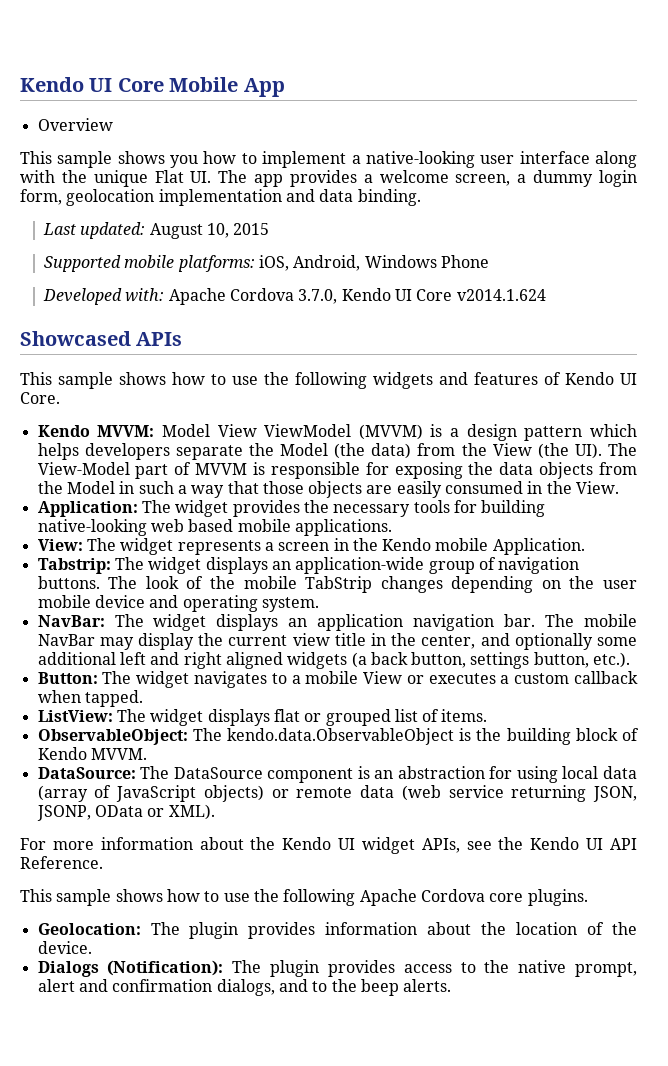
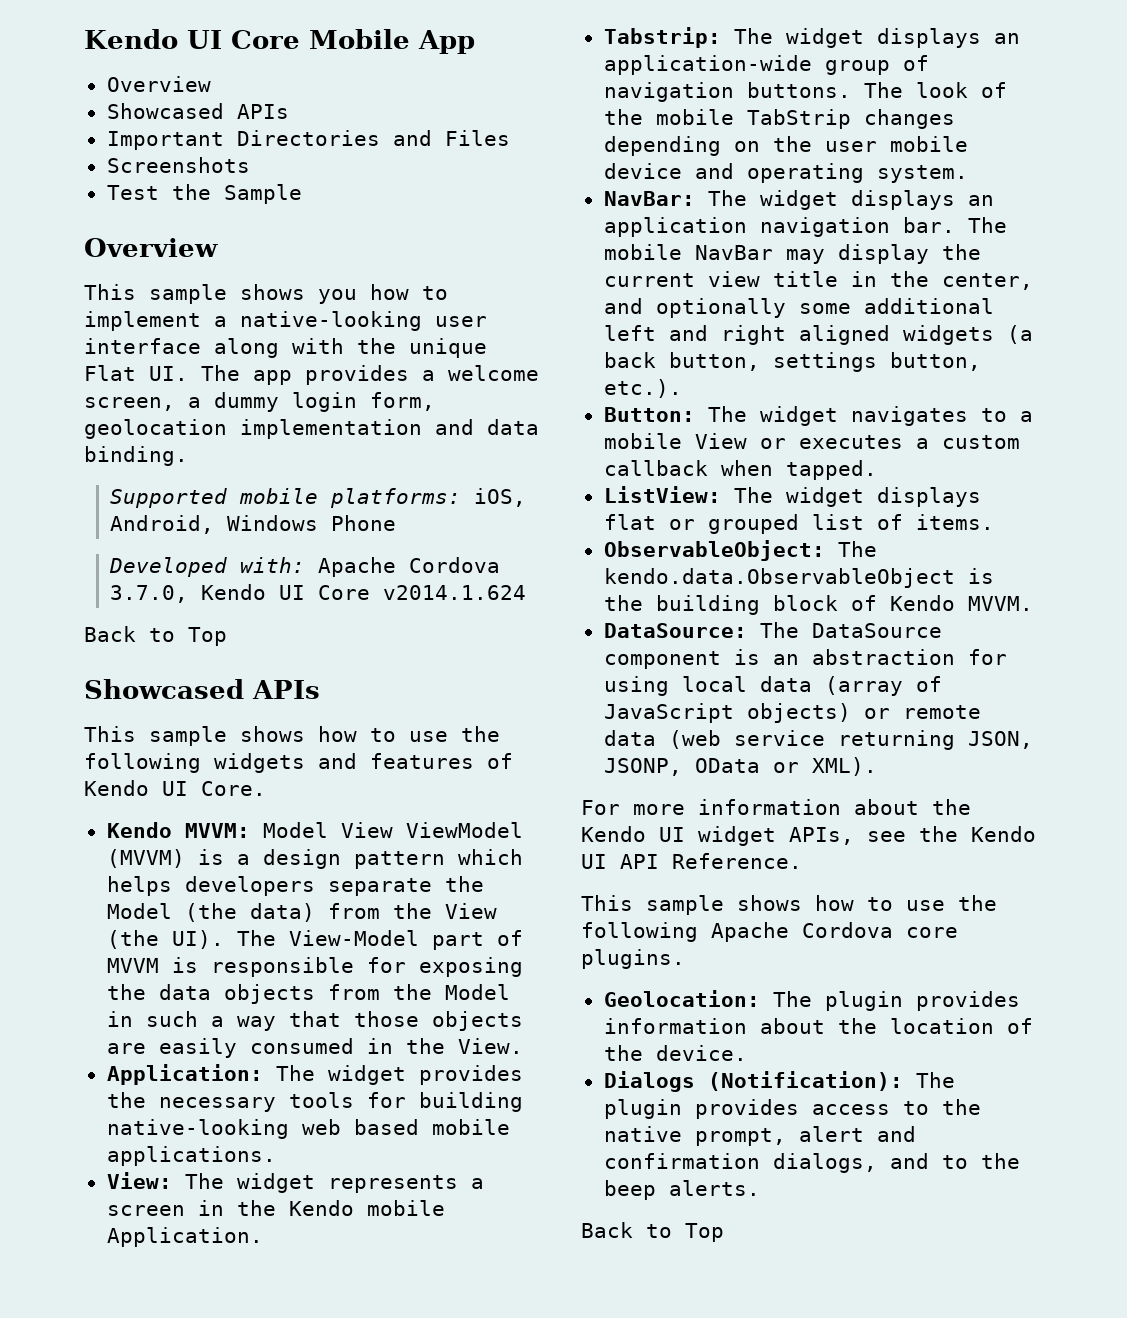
(113, 124) none -> [106,103,289,119] [106,130,510,150] [106,157,250,173] [106,184,302,204] [84,238,218,257] // Showcased APIs // Important Directories and Files // Screenshots // Test the Sample // Overview
[42,222,270,239] // Last updated: August 10, 2015 -> (188, 456) none
(546, 295) none -> [84,626,227,646] // Back to Top
(452, 985) none -> [581,1222,724,1242] // Back to Top

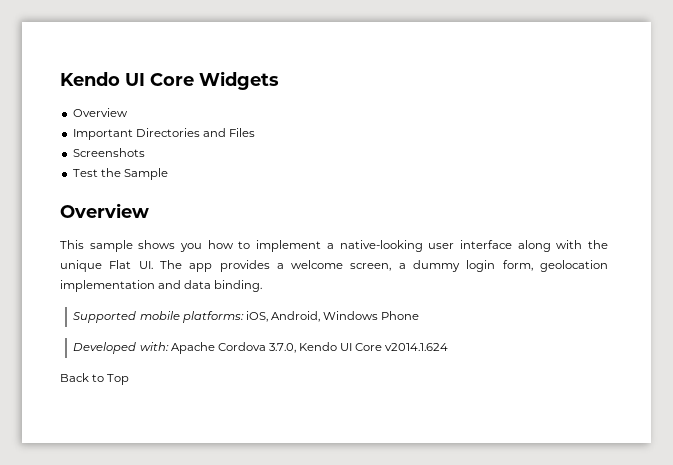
[84,29,475,54] [106,76,211,92] [106,103,289,119] Kendo UI Core Mobile App // Overview // Showcased APIs -> [60,71,279,90] [72,108,128,117] Kendo UI Core Widgets // Overview
[84,679,320,699] [84,726,500,746] [84,753,513,773] [84,780,266,796] [106,822,523,838] [106,849,523,869] [106,876,484,896] [106,903,497,922] [106,930,523,950] [106,957,523,977] [106,984,510,1004] [106,1011,523,1031] [106,1038,523,1058] [106,1064,523,1085] [106,1092,523,1112] [106,1119,510,1139] [106,1146,276,1166] [106,1172,484,1193] [106,1200,445,1216] [106,1227,263,1247] [603,27,1020,48] [603,55,929,75] [603,82,1007,102] [603,109,955,129] [603,136,968,156] [603,163,968,183] [603,190,994,210] [603,217,1007,237] [603,244,981,264] [603,271,1033,290] [603,298,994,318] [603,325,1033,345] [603,352,981,372] [603,379,682,398] [603,406,1033,426] [603,433,1020,449] [603,460,877,480] [603,486,981,507] [603,514,994,534] [603,540,877,561] [603,568,994,588] [603,595,1033,615] [603,622,942,638] [603,649,1007,669] [603,676,942,696] [603,703,981,723] [603,730,1033,750] [603,757,877,776] [581,799,971,815] [581,826,1036,846] [581,853,802,869] [581,895,997,915] [581,922,958,942] [581,949,685,969] [603,990,1020,1011] [603,1018,1033,1034] [603,1045,747,1061] [603,1071,955,1092] [603,1099,981,1119] [603,1126,916,1146] [603,1153,1020,1173] [603,1180,760,1200] [581,1222,724,1242] // Showcased APIs // This sample shows how to use the following widgets and features of Kendo UI Core. // Kendo MVVM: Model View ViewModel (MVVM) is a design pattern which helps developers separate the Model (the data) from the View (the UI). The View-Model part of MVVM is responsible for exposing the data objects from the Model in such a way that those objects are easily consumed in the View. // Application: The widget provides the necessary tools for building native-looking web based mobile applications. // View: The widget represents a screen in the Kendo mobile Application. // Tabstrip: The widget displays an application-wide group of navigation buttons. The look of the mobile TabStrip changes depending on the user mobile device and operating system. // NavBar: The widget displays an application navigation bar. The mobile NavBar may display the current view title in the center, and optionally some additional left and right aligned widgets (a back button, settings button, etc.). // Button: The widget navigates to a mobile View or executes a custom callback when tapped. // ListView: The widget displays flat or grouped list of items. // ObservableObject: The kendo.data.ObservableObject is the building block of Kendo MVVM. // DataSource: The DataSource component is an abstraction for using local data (array of JavaScript objects) or remote data (web service returning JSON, JSONP, OData or XML). // For more information about the Kendo UI widget APIs, see the Kendo UI API Reference. // This sample shows how to use the following Apache Cordova core plugins. // Geolocation: The plugin provides information about the location of the device. // Dialogs (Notification): The plugin provides access to the native prompt, alert and confirmation dialogs, and to the beep alerts. // Back to Top -> (130, 379) none

